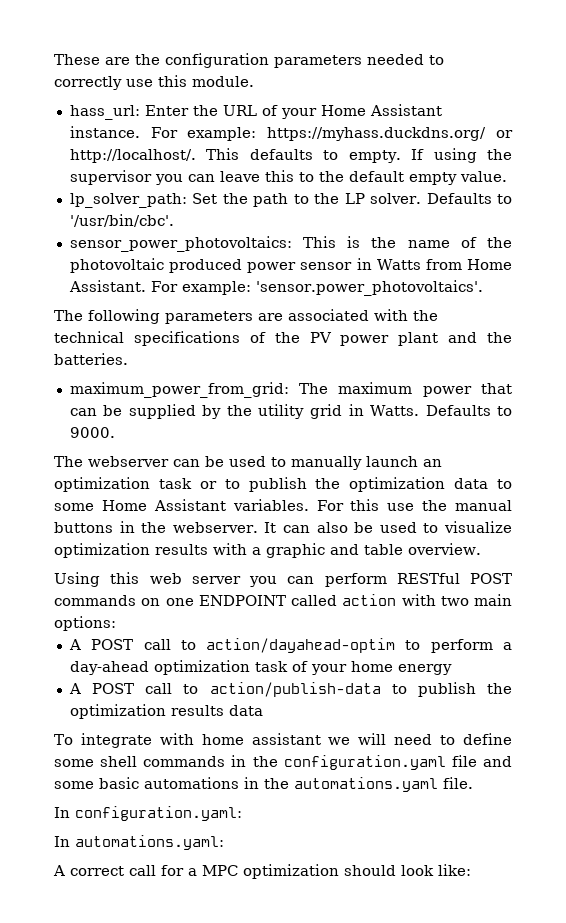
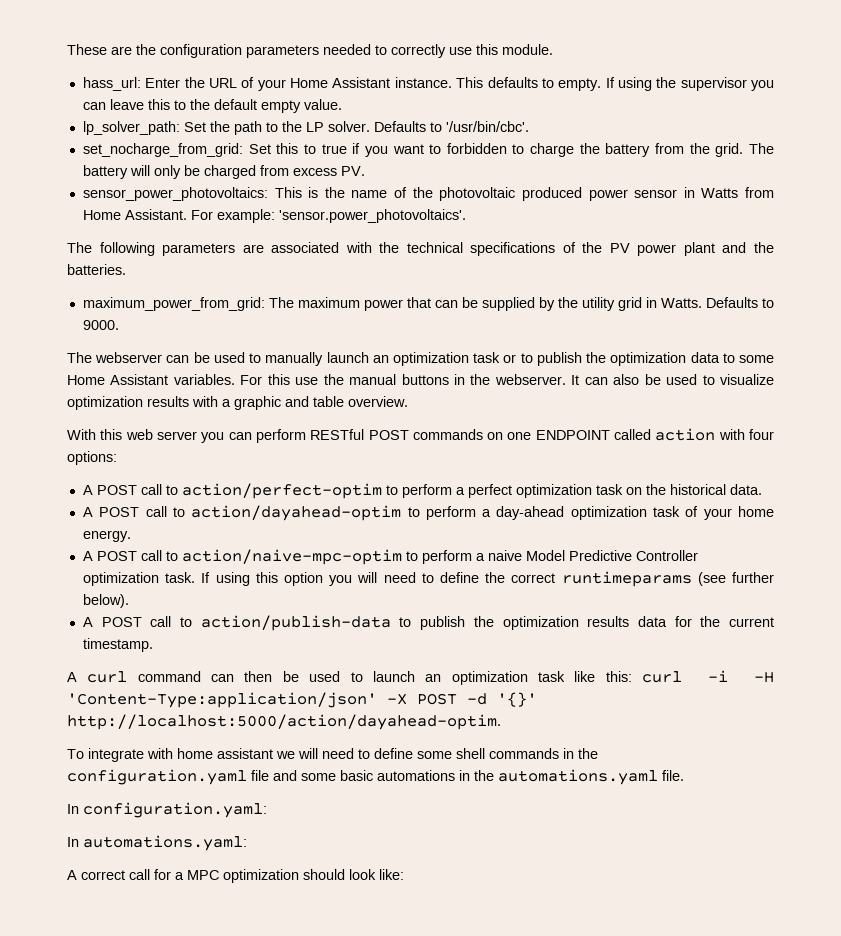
[150,127,513,141] [69,149,196,163] For example: https://myhass.duckdns.org/ or http://localhost/. -> (452, 82) none
(174, 220) none -> [82,143,774,157] [82,165,365,179] // set_nocharge_from_grid: Set this to true if you want to forbidden to charge the battery from the grid. The battery will only be charged from excess PV.
[54,572,100,587] Using -> [67,429,96,440] With
[440,594,512,606] two main -> [749,429,774,440] four
(116, 623) none -> [82,483,762,499] // A POST call to action/perfect-optim to perform a perfect optimization task on the historical data.
[397,664,452,675] energy -> [82,530,131,542] [82,549,698,565] [82,571,774,587] [82,594,129,608] energy. // A POST call to action/naive-mpc-optim to perform a naive Model Predictive Controller optimization task. If using this option you will need to define the correct runtimeparams (see further below).
(263, 710) none -> [674,616,774,627] [82,638,153,652] [67,670,774,685] [67,692,537,708] [67,714,501,730] for the current timestamp. // A curl command can then be used to launch an optimization task like this: curl -i -H 'Content-Type:application/json' -X POST -d '{}' http://localhost:5000/action/dayahead-optim.

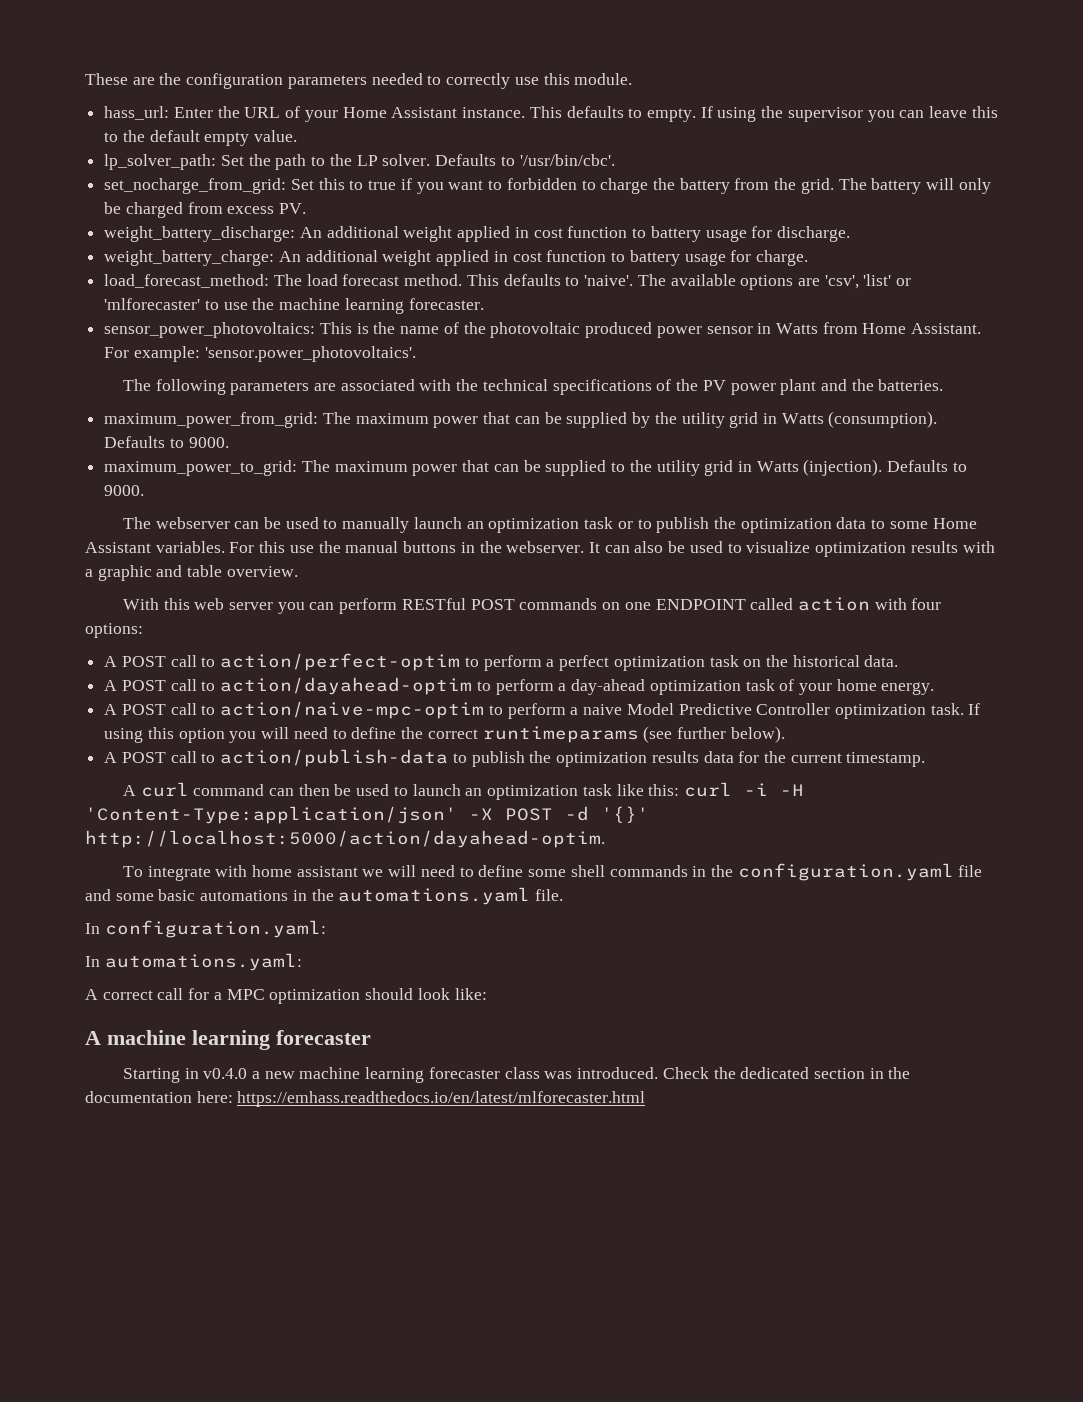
(365, 171) none -> [104,226,850,242] [104,250,808,266] [104,274,912,290] [104,298,484,314] // weight_battery_discharge: An additional weight applied in cost function to battery usage for discharge. // weight_battery_charge: An additional weight applied in cost function to battery usage for charge. // load_forecast_method: The load forecast method. This defaults to 'naive'. The available options are 'csv', 'list' or 'mlforecaster' to use the machine learning forecaster.
[660,298,702,308] Watts. -> [781,411,938,428] [104,436,229,448] [104,459,883,476] Watts (consumption). Defaults to 9000. // maximum_power_to_grid: The maximum power that can be supplied to the utility grid in Watts (injection).
(404, 874) none -> [85,1030,371,1050] [122,1067,911,1083] [85,1091,646,1107] // A machine learning forecaster // Starting in v0.4.0 a new machine learning forecaster class was introduced. Check the dedicated section in the documentation here: https://emhass.readthedocs.io/en/latest/mlforecaster.html

